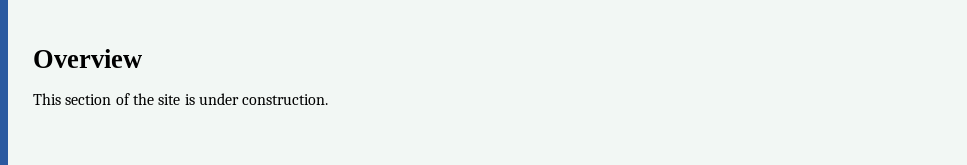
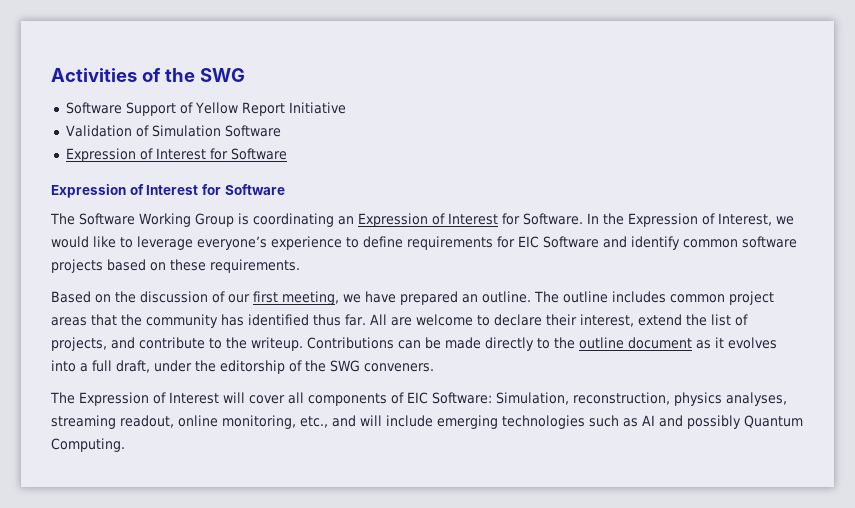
[33,49,142,68] [33,93,329,105] Overview // This section of the site is under construction. -> [51,68,245,82] [65,102,346,116] [65,125,281,137] [65,148,287,162] [51,184,285,198] [50,213,794,227] [51,236,797,250] [51,259,300,273] [51,291,774,305] [51,314,748,328] [51,337,777,351] [51,360,434,374] [50,392,787,406] [51,415,803,429] [51,438,125,452] Activities of the SWG // Software Support of Yellow Report Initiative // Validation of Simulation Software // Expression of Interest for Software // Expression of Interest for Software // The Software Working Group is coordinating an Expression of Interest for Software. In the Expression of Interest, we would like to leverage everyone’s experience to define requirements for EIC Software and identify common software projects based on these requirements. // Based on the discussion of our first meeting, we have prepared an outline. The outline includes common project areas that the community has identified thus far. All are welcome to declare their interest, extend the list of projects, and contribute to the writeup. Contributions can be made directly to the outline document as it evolves into a full draft, under the editorship of the SWG conveners. // The Expression of Interest will cover all components of EIC Software: Simulation, reconstruction, physics analyses, streaming readout, online monitoring, etc., and will include emerging technologies such as AI and possibly Quantum Computing.

